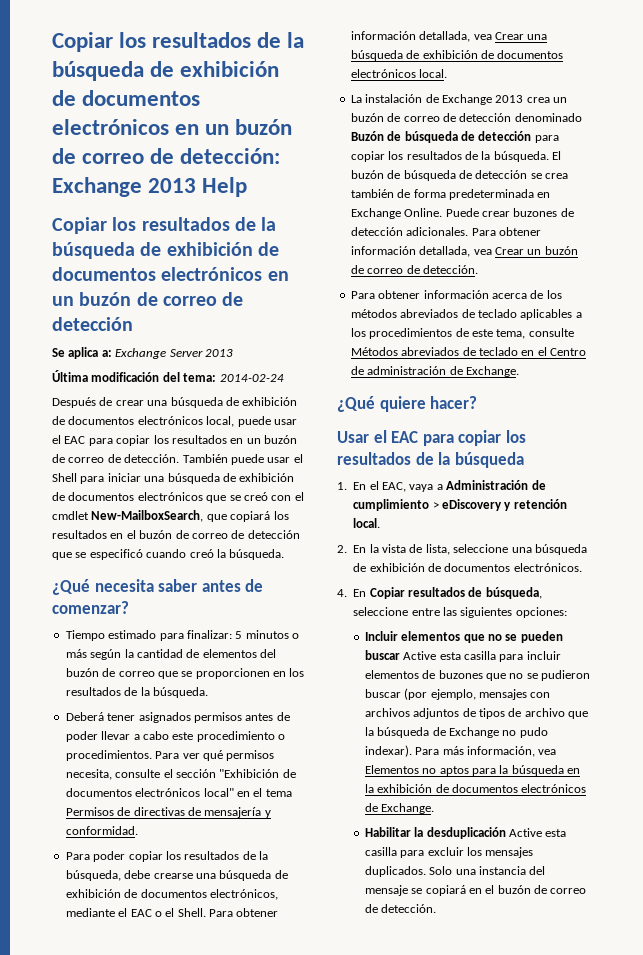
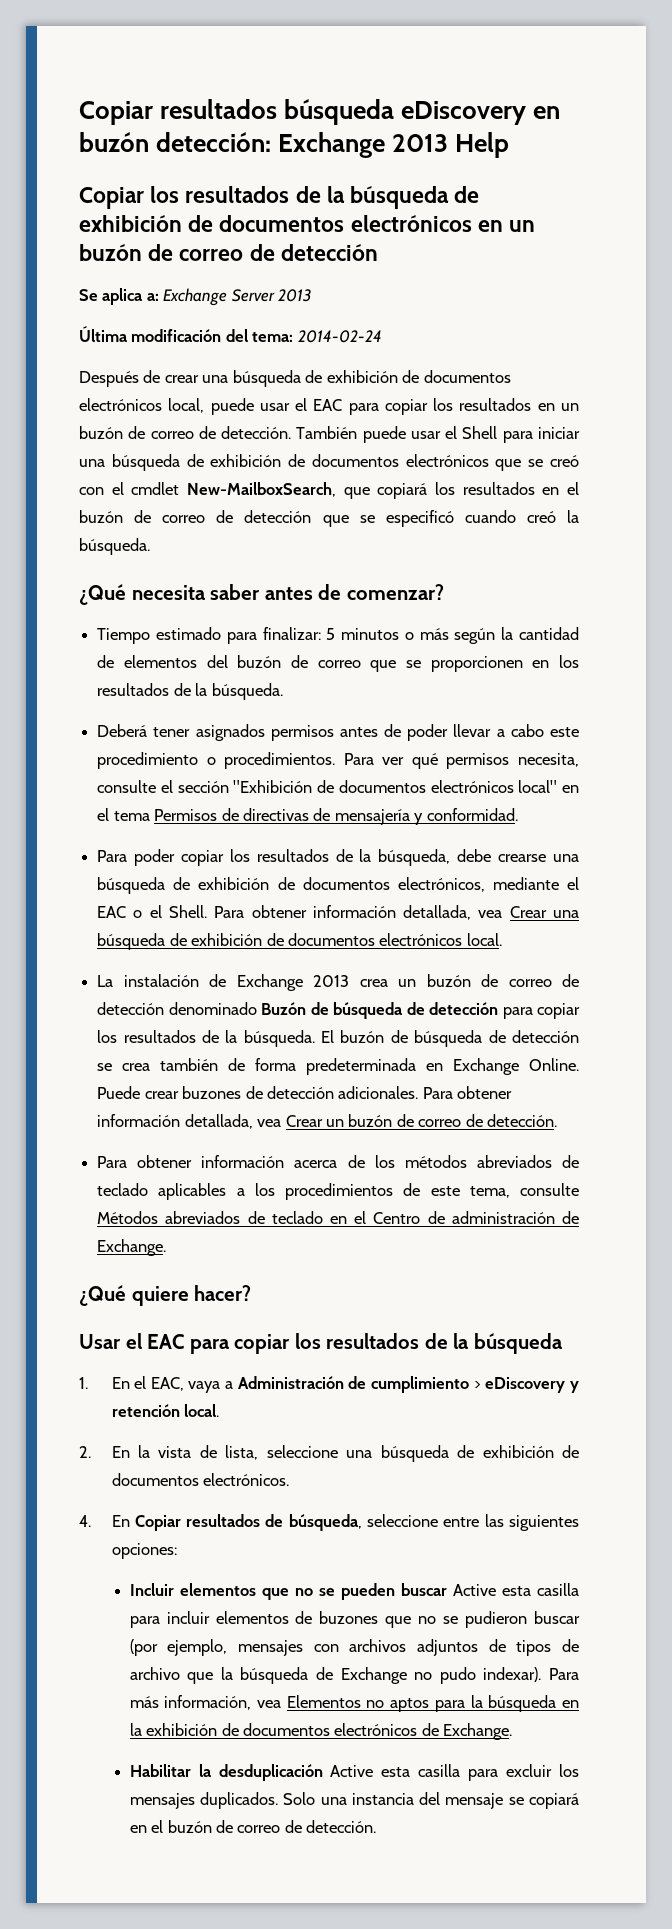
[52,32,305,52] [52,61,280,81] [52,90,201,106] [52,119,293,135] [52,148,175,164] Copiar los resultados de la búsqueda de exhibición de documentos electrónicos en un buzón de correo de -> [79,99,561,125] [79,132,149,152] Copiar resultados búsqueda eDiscovery en buzón

